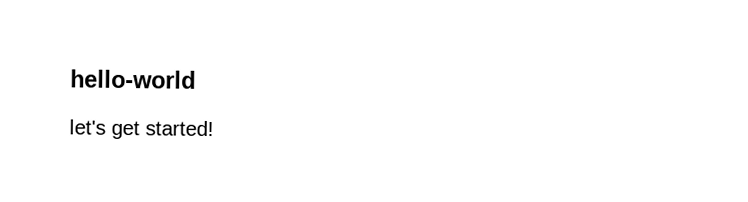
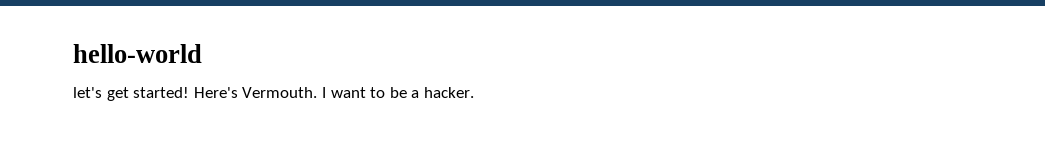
(214, 128) none -> [193,87,474,98] Here's Vermouth. I want to be a hacker.

